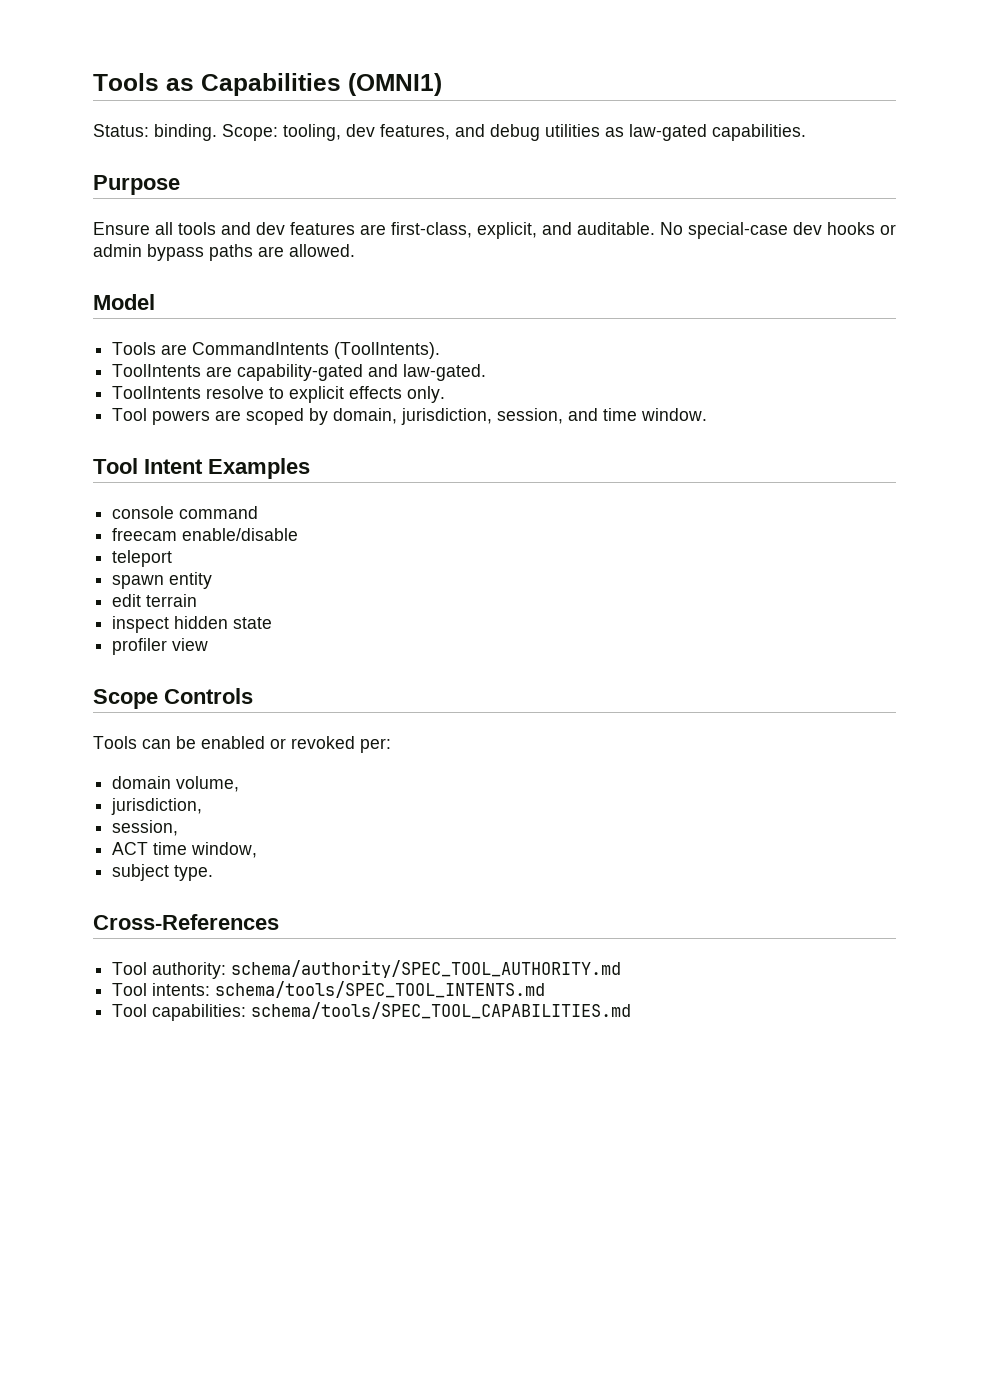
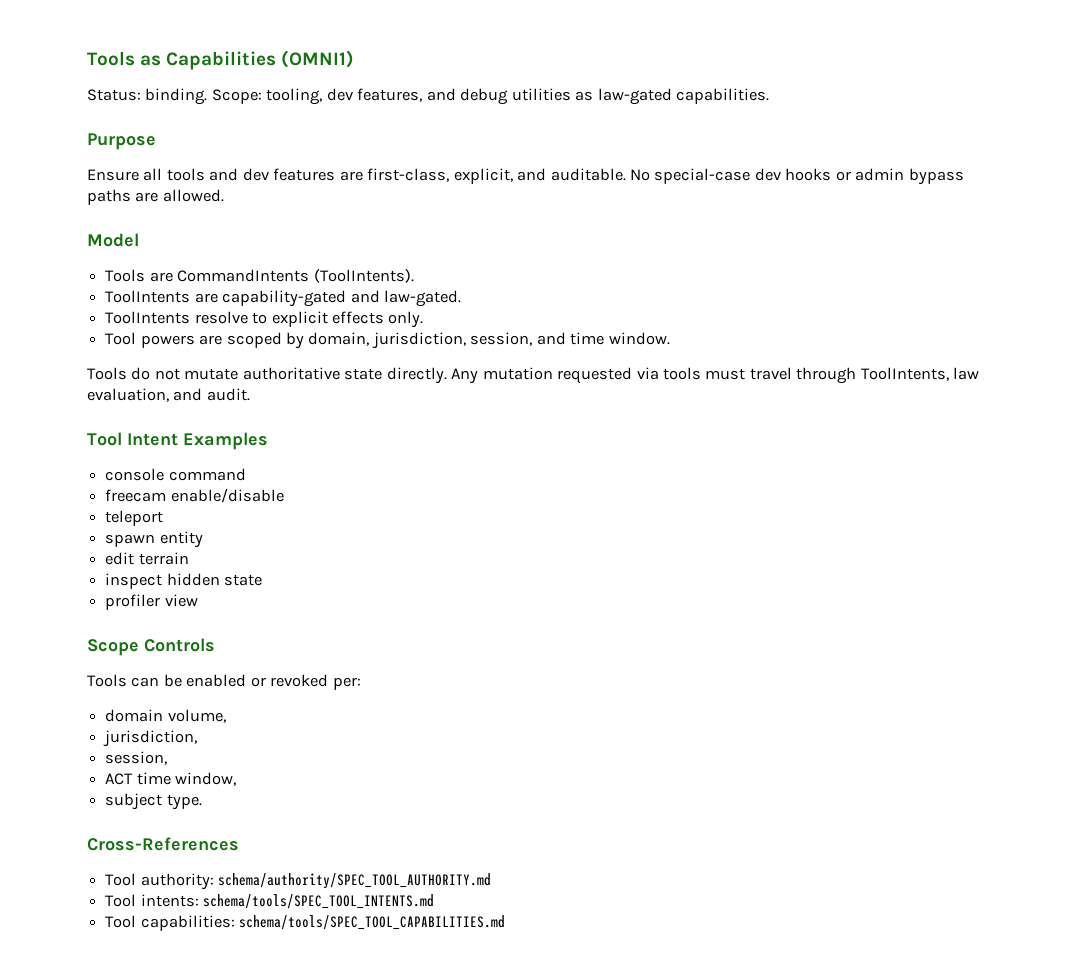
(708, 414) none -> [87,367,980,384] [87,388,250,402] // Tools do not mutate authoritative state directly. Any mutation requested via tools must travel through ToolIntents, law evaluation, and audit.

